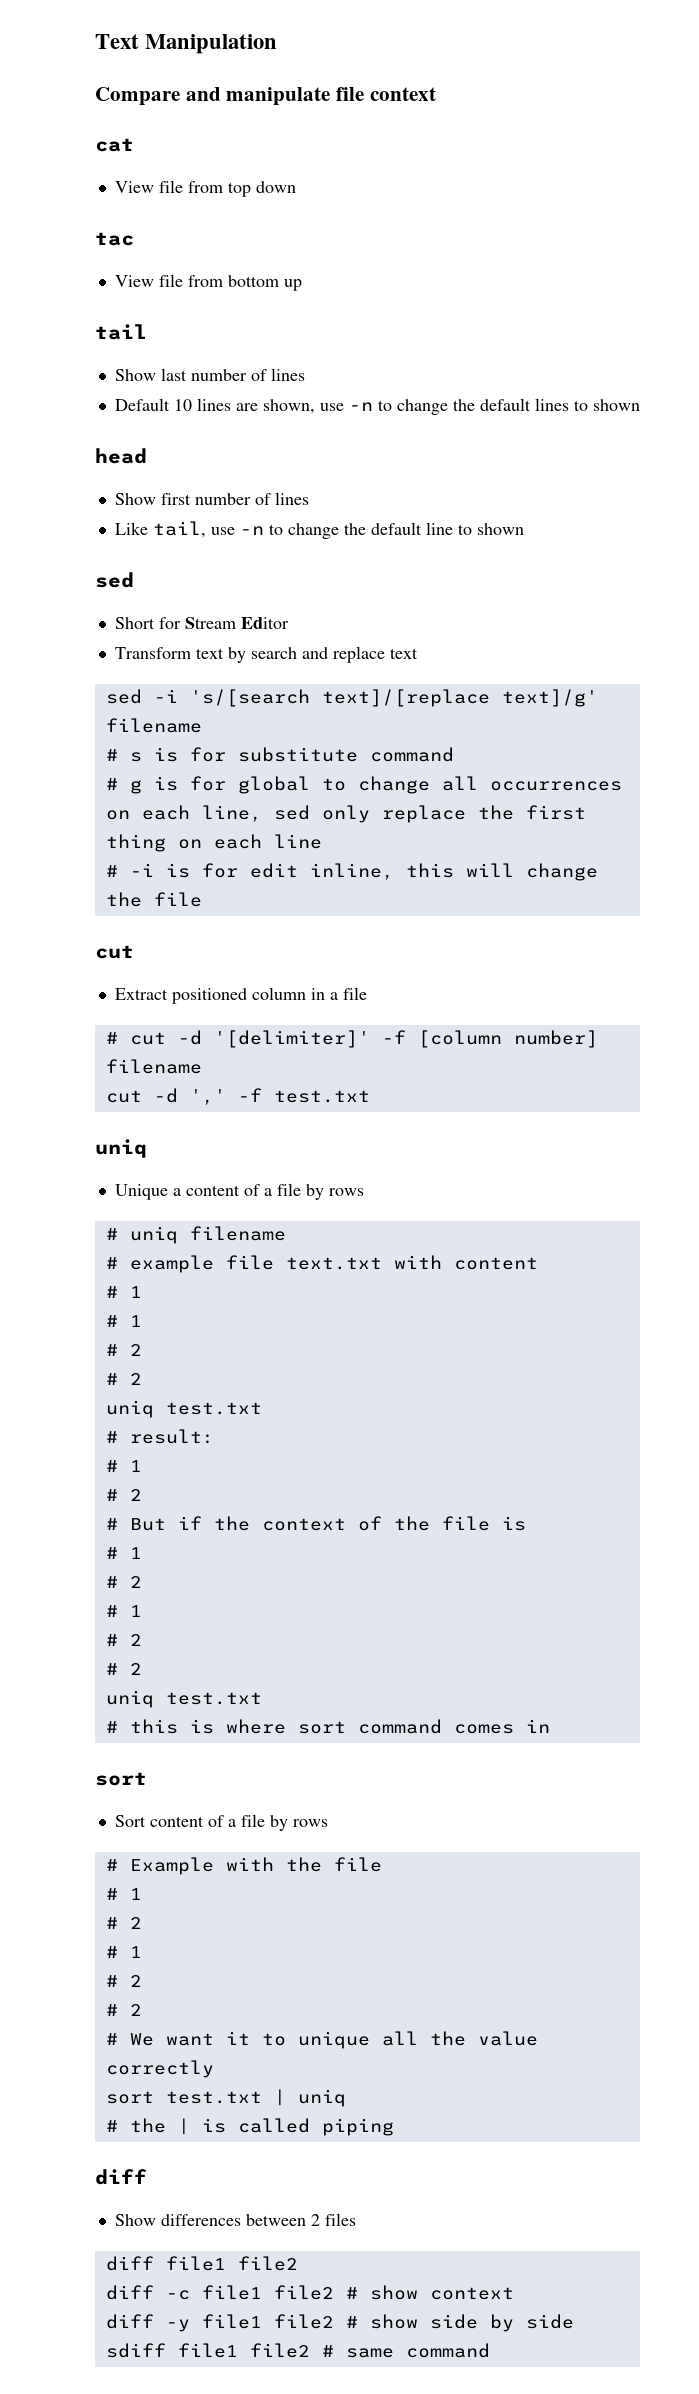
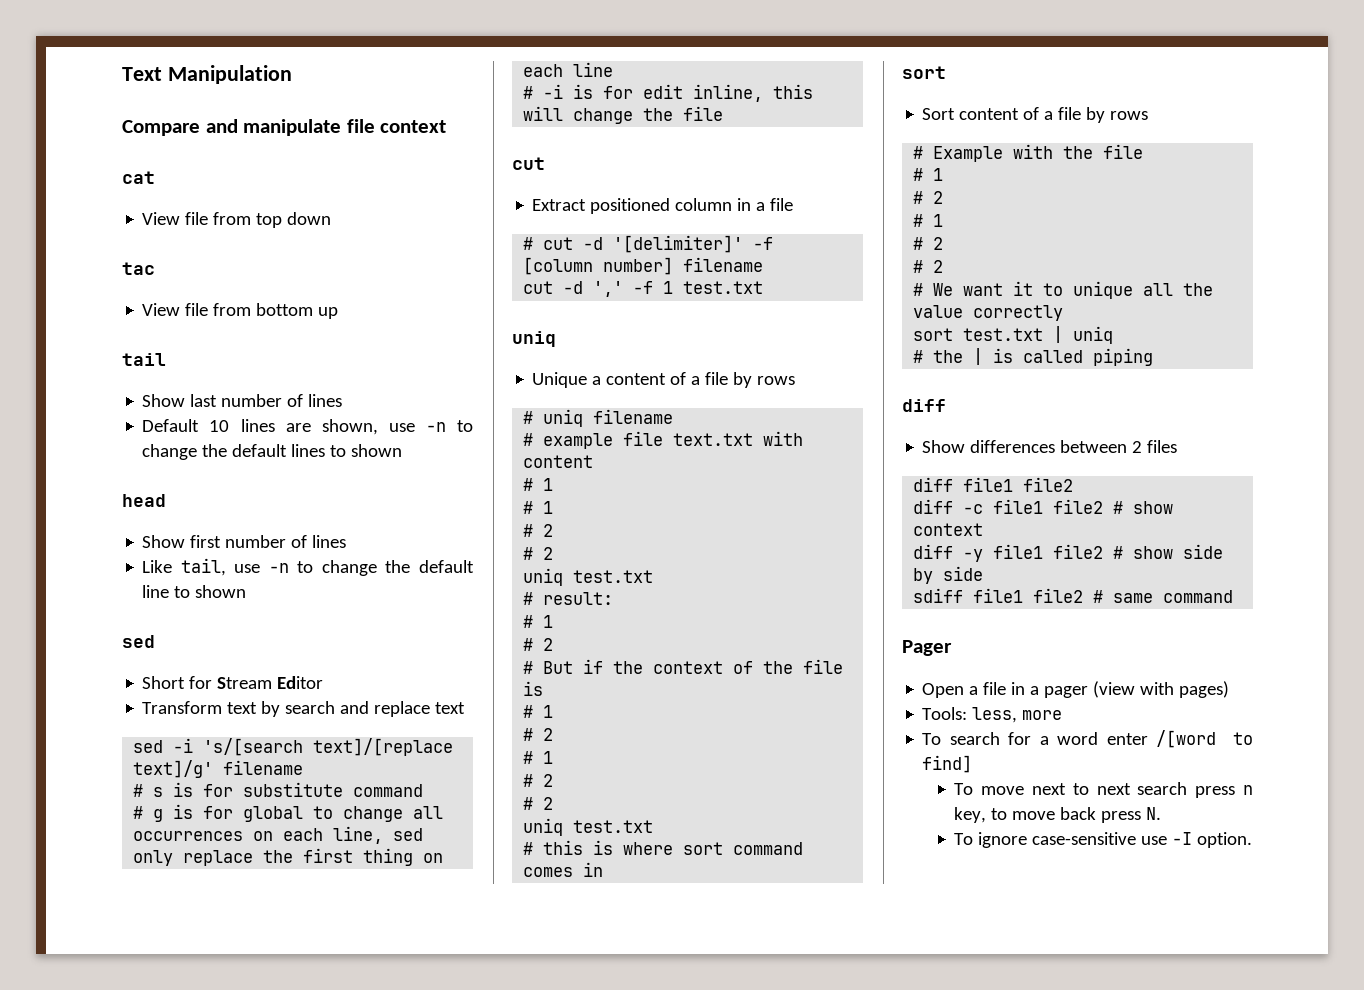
(262, 1095) none -> [663,281,674,294] 1
(490, 2350) none -> [902,640,952,656] [922,681,1230,698] [922,707,1063,723] [922,730,1253,748] [922,755,973,773] [954,782,1253,798] [954,807,1162,823] [954,832,1253,848] // Pager // Open a file in a pager (view with pages) // Tools: less, more // To search for a word enter /[word to find] // To move next to next search press n key, to move back press N. // To ignore case-sensitive use -I option.

